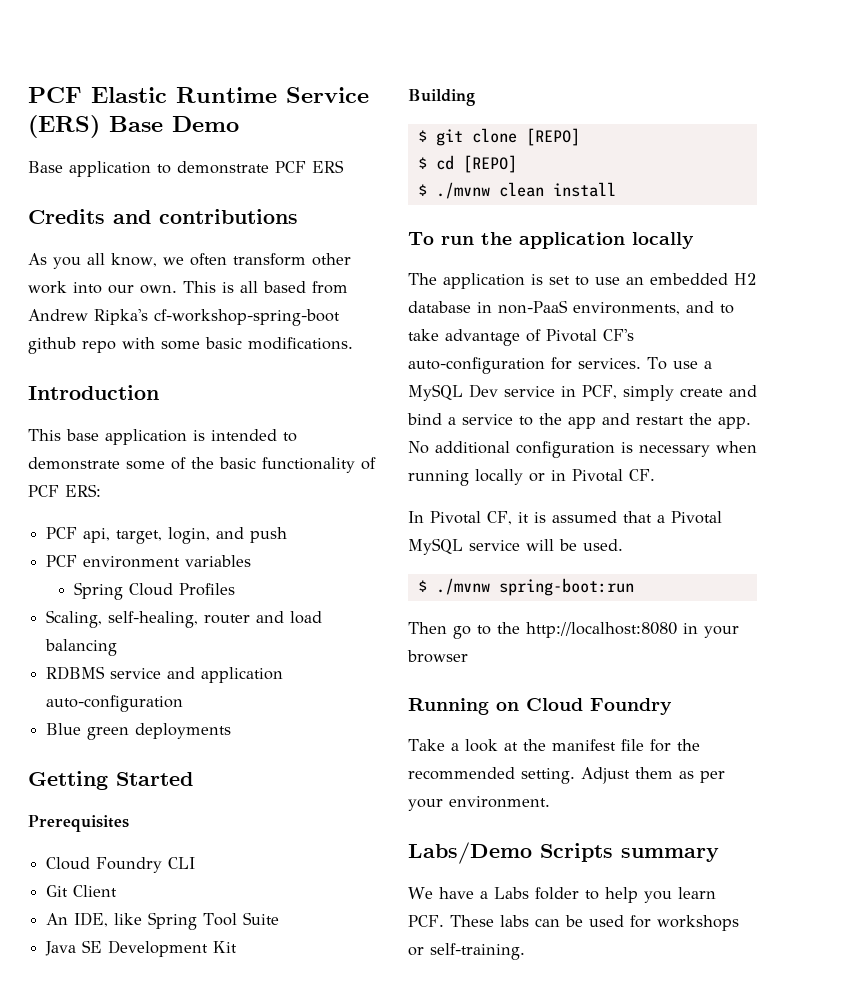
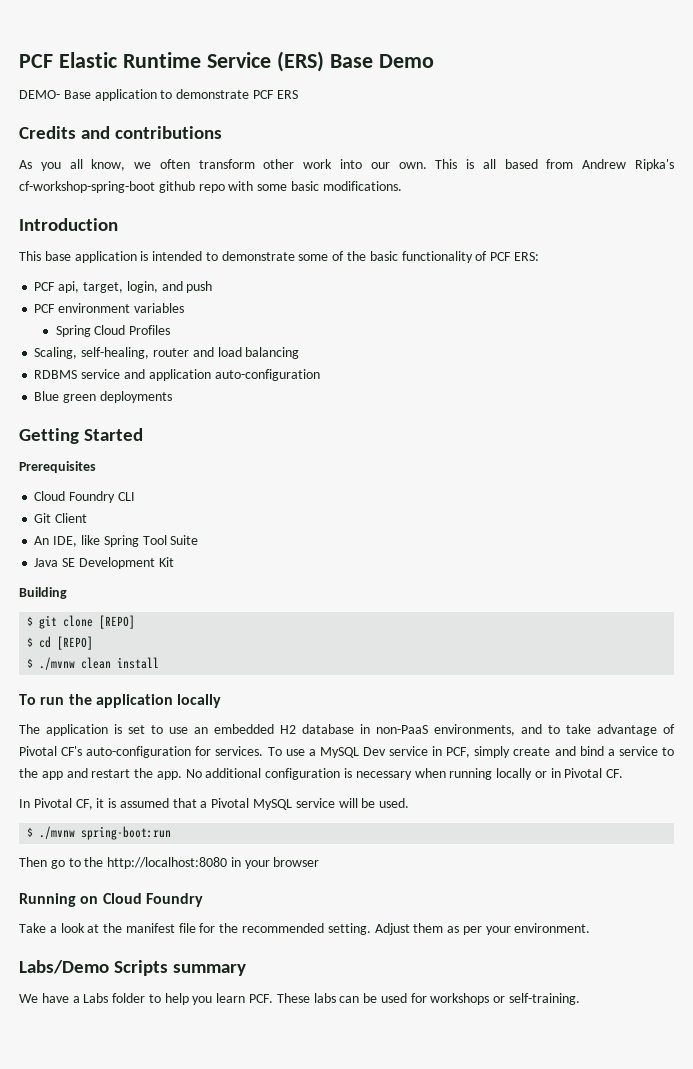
(239, 124) none -> [19,90,60,99] DEMO-

